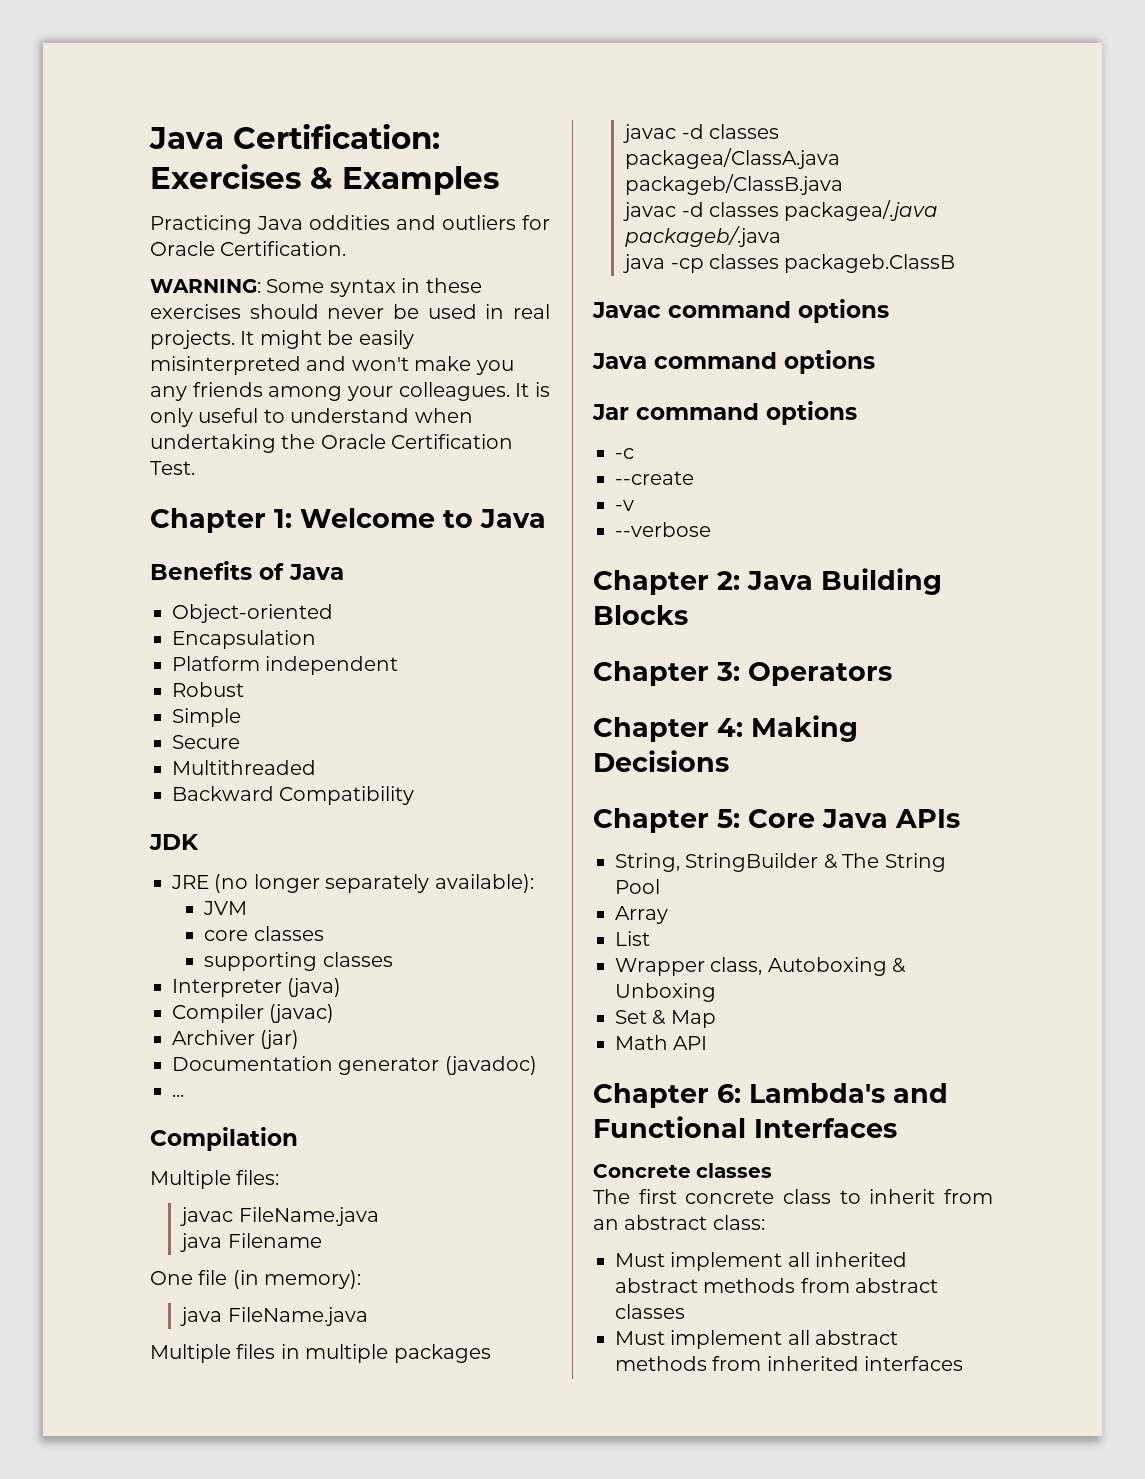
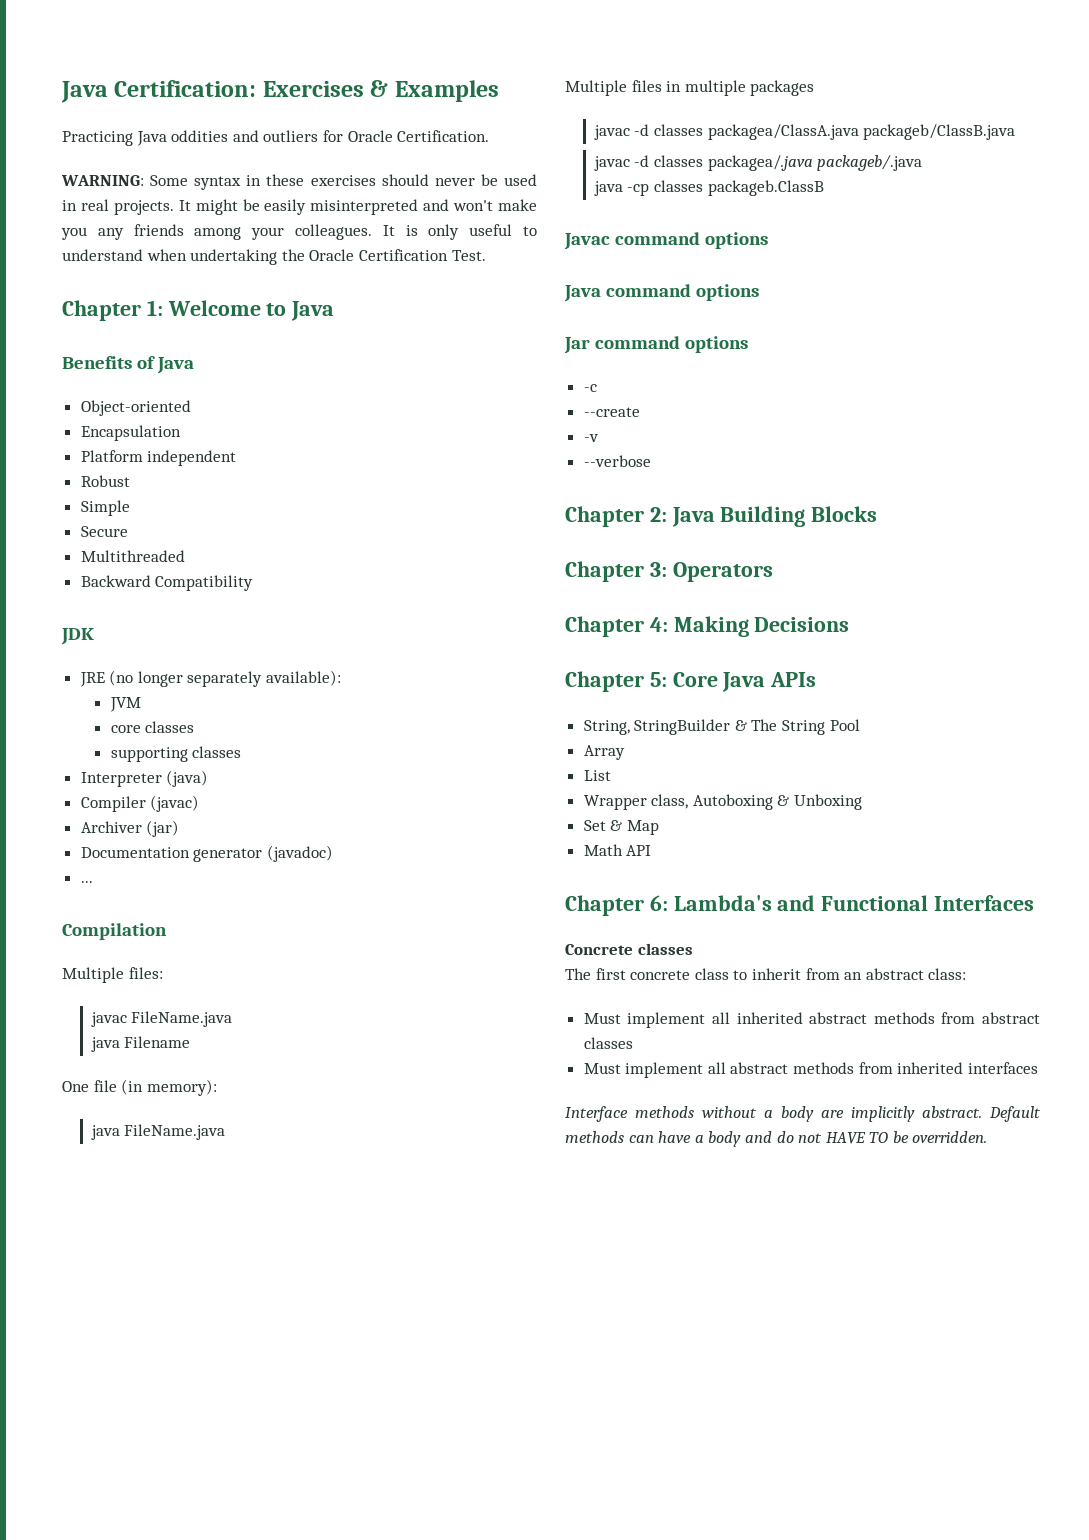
(964, 1363) none -> [565,1106,1041,1122] [565,1131,988,1147] // Interface methods without a body are implicitly abstract. Default methods can have a body and do not HAVE TO be overridden.

